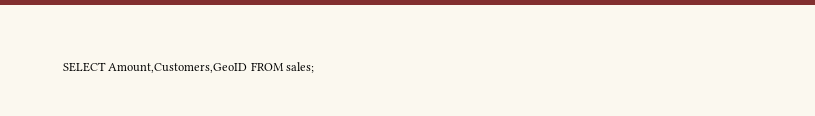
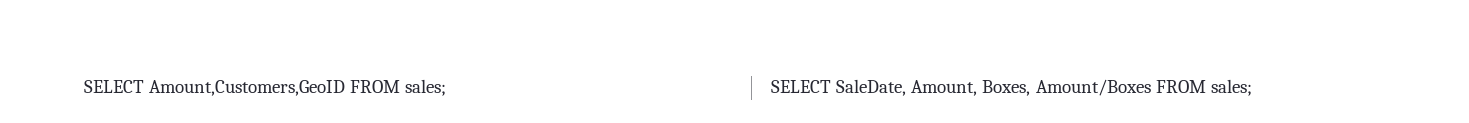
(315, 67) none -> [771,79,1252,96] // SELECT SaleDate, Amount, Boxes, Amount/Boxes FROM sales;

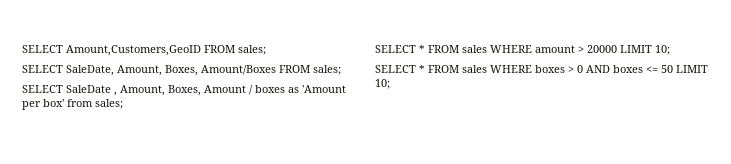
(1252, 87) none -> [22,85,346,96] [22,99,123,110] [375,45,670,55] [375,65,708,73] [375,79,390,89] // SELECT SaleDate , Amount, Boxes, Amount / boxes as 'Amount per box' from sales; // SELECT * FROM sales WHERE amount > 20000 LIMIT 10; // SELECT * FROM sales WHERE boxes > 0 AND boxes <= 50 LIMIT 10;

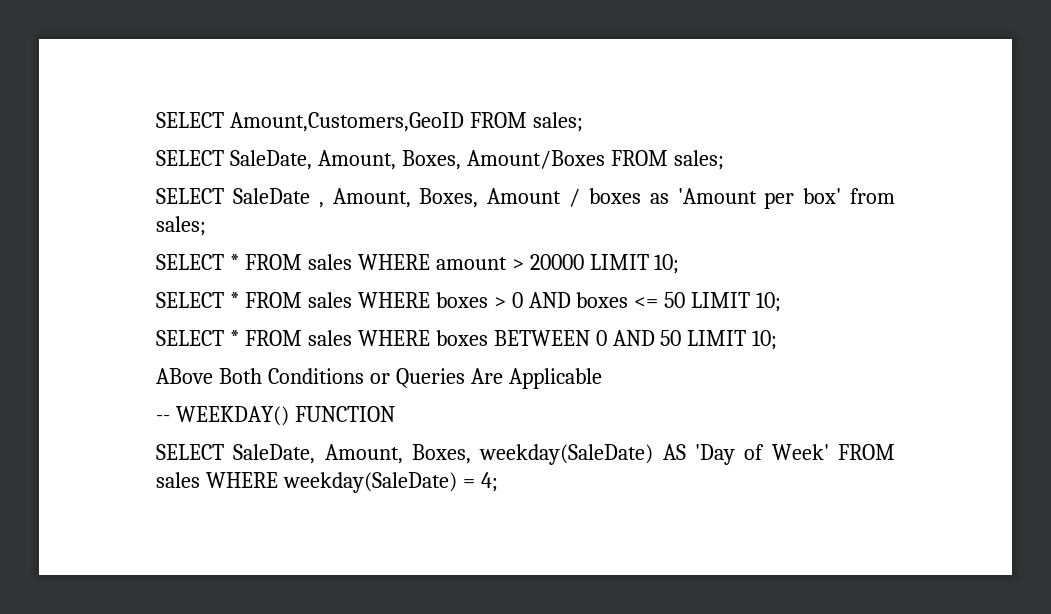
(390, 84) none -> [156,330,778,350] [156,368,602,389] [156,406,395,426] [156,444,895,465] [156,472,498,493] // SELECT * FROM sales WHERE boxes BETWEEN 0 AND 50 LIMIT 10; // ABove Both Conditions or Queries Are Applicable // -- WEEKDAY() FUNCTION // SELECT SaleDate, Amount, Boxes, weekday(SaleDate) AS 'Day of Week' FROM sales WHERE weekday(SaleDate) = 4;

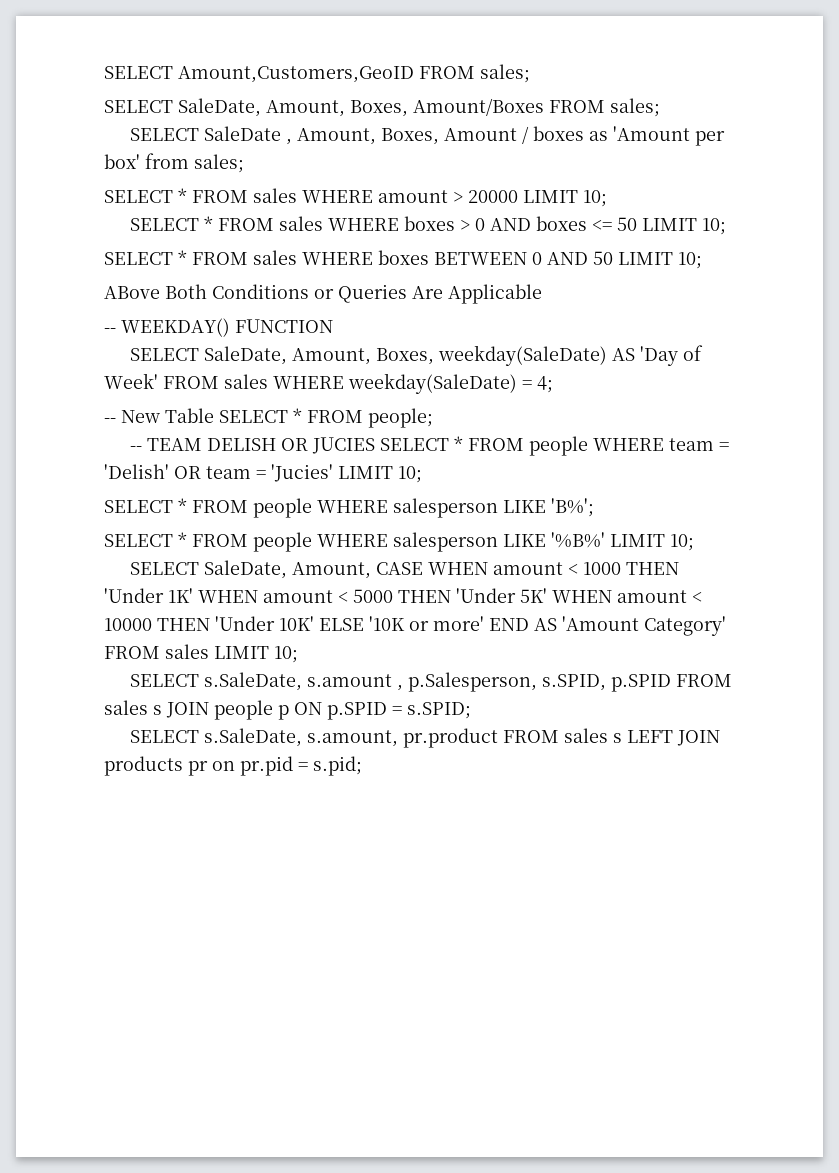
(498, 482) none -> [104,408,433,428] [130,436,730,456] [104,464,422,483] [104,498,594,518] [104,532,694,552] [130,560,680,579] [104,588,702,603] [104,616,726,636] [104,644,298,663] [130,672,733,692] [104,700,471,720] [130,728,721,748] [104,756,362,776] // -- New Table SELECT * FROM people; // -- TEAM DELISH OR JUCIES SELECT * FROM people WHERE team = 'Delish' OR team = 'Jucies' LIMIT 10; // SELECT * FROM people WHERE salesperson LIKE 'B%'; // SELECT * FROM people WHERE salesperson LIKE '%B%' LIMIT 10; // SELECT SaleDate, Amount, CASE WHEN amount < 1000 THEN 'Under 1K' WHEN amount < 5000 THEN 'Under 5K' WHEN amount < 10000 THEN 'Under 10K' ELSE '10K or more' END AS 'Amount Category' FROM sales LIMIT 10; // SELECT s.SaleDate, s.amount , p.Salesperson, s.SPID, p.SPID FROM sales s JOIN people p ON p.SPID = s.SPID; // SELECT s.SaleDate, s.amount, pr.product FROM sales s LEFT JOIN products pr on pr.pid = s.pid;

